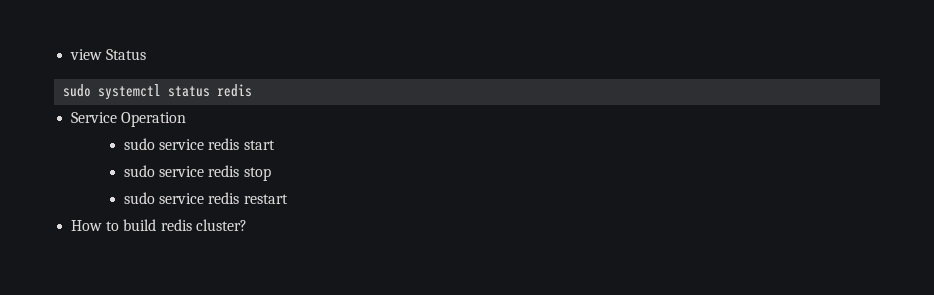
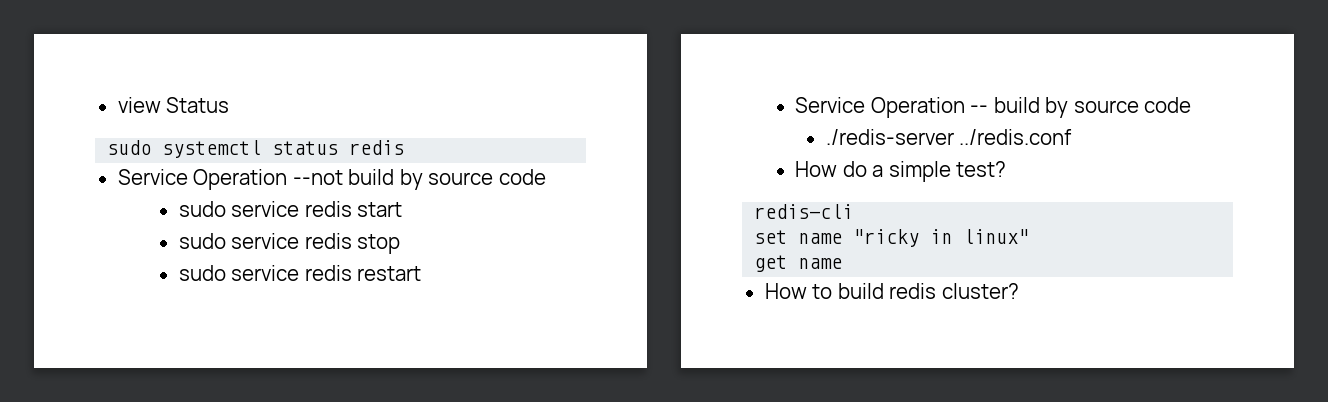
(187, 119) none -> [292,169,546,190] --not build by source code
(288, 199) none -> [795,97,1192,118] [825,129,1073,145] [795,161,1007,182] [754,204,854,219] [754,229,1030,247] [754,255,843,272] // Service Operation -- build by source code // ./redis-server ../redis.conf // How do a simple test? // redis-cli // set name "ricky in linux" // get name

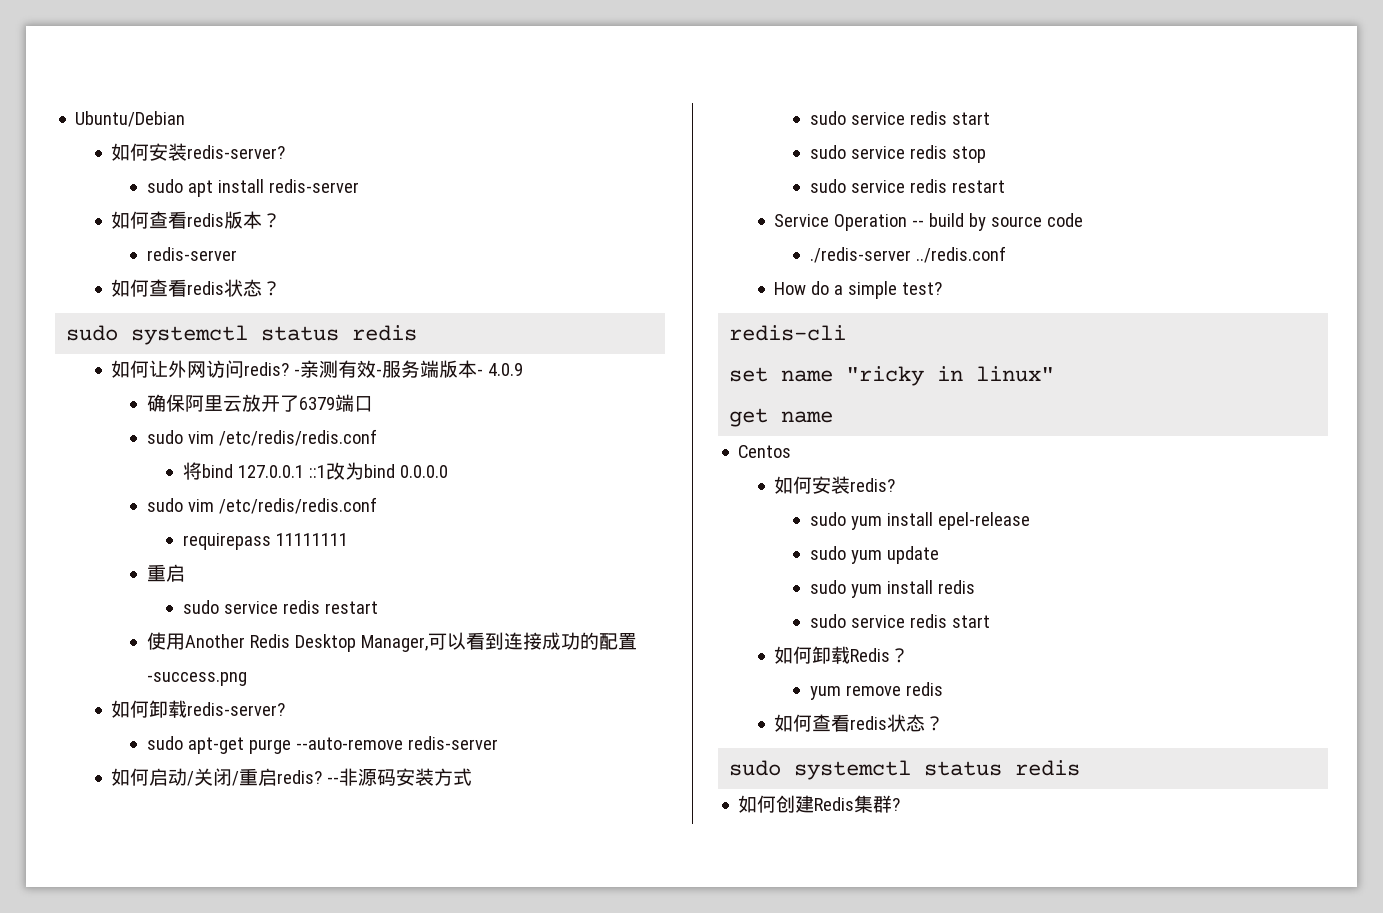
[117,97,230,113] [107,140,405,158] [117,169,546,190] view Status // sudo systemctl status redis // Service Operation --not build by source code -> [75,111,186,127] [111,143,286,161] [147,179,360,197] [111,211,282,229] [147,247,238,261] [111,279,282,297] [66,325,418,345] [111,360,524,378] [147,394,374,412] [147,429,378,446] [182,462,448,480] [147,497,378,514] [182,533,348,550] [147,564,186,582] [182,600,378,614] [147,632,638,652] [147,672,248,686] [111,700,286,718] [147,736,499,754] [111,768,473,786] Ubuntu/Debian // 如何安装redis-server? // sudo apt install redis-server // 如何查看redis版本？ // redis-server // 如何查看redis状态？ // sudo systemctl status redis // 如何让外网访问redis? -亲测有效-服务端版本- 4.0.9 // 确保阿里云放开了6379端口 // sudo vim /etc/redis/redis.conf // 将bind 127.0.0.1 ::1改为bind 0.0.0.0 // sudo vim /etc/redis/redis.conf // requirepass 11111111 // 重启 // sudo service redis restart // 使用Another Redis Desktop Manager,可以看到连接成功的配置-success.png // 如何卸载redis-server? // sudo apt-get purge --auto-remove redis-server // 如何启动/关闭/重启redis? --非源码安装方式
[764,283,1019,299] How to build redis cluster? -> [738,445,792,458] [774,476,896,494] [810,512,1031,530] [810,546,940,564] [810,580,976,598] [810,614,991,628] [774,646,910,664] [810,682,944,700] [774,714,945,732] [729,760,1081,780] [738,795,901,813] Centos // 如何安装redis? // sudo yum install epel-release // sudo yum update // sudo yum install redis // sudo service redis start // 如何卸载Redis？ // yum remove redis // 如何查看redis状态？ // sudo systemctl status redis // 如何创建Redis集群?

